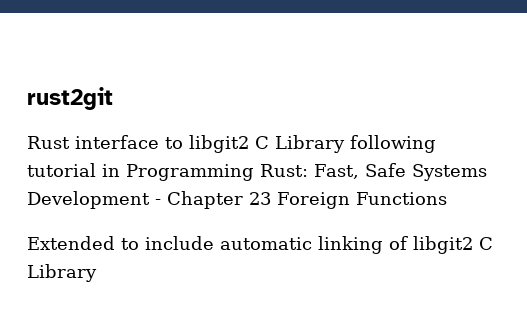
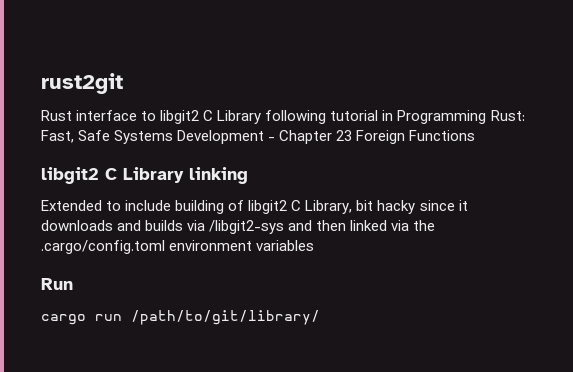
(447, 198) none -> [41,167,248,184] // libgit2 C Library linking
[220,236,383,254] automatic linking -> [175,200,225,214] building
[27,264,97,282] Library -> [305,200,468,214] [41,220,436,234] [41,240,315,254] [41,278,73,290] [41,310,320,325] Library, bit hacky since it downloads and builds via /libgit2-sys and then linked via the .cargo/config.toml environment variables // Run // cargo run /path/to/git/library/

